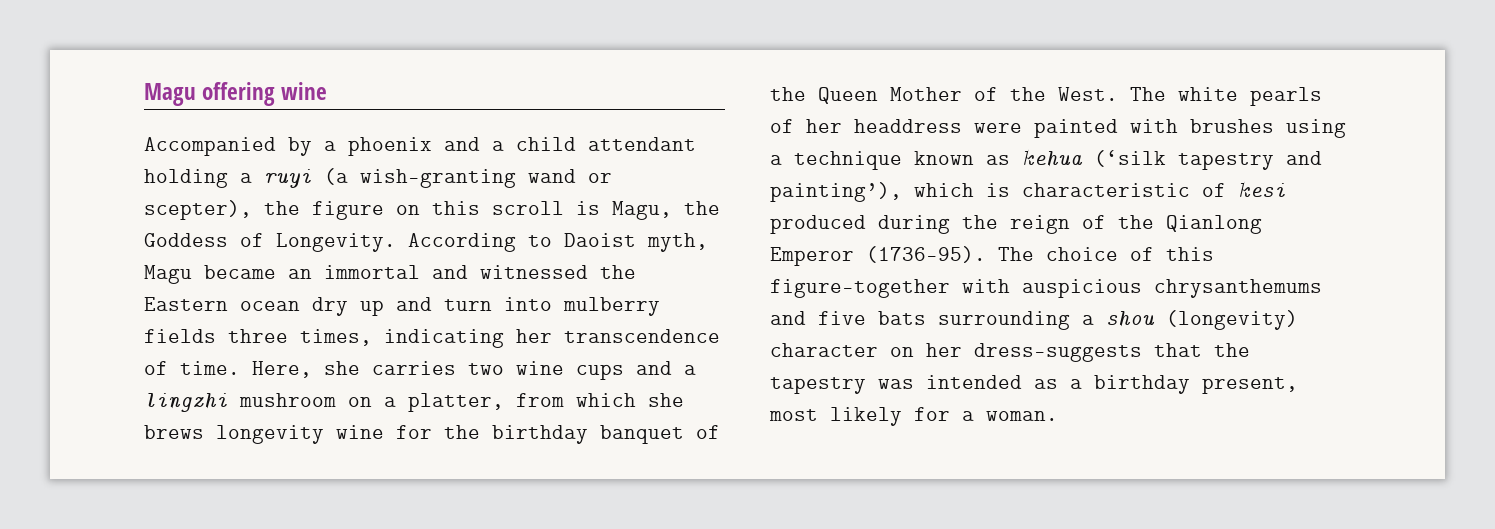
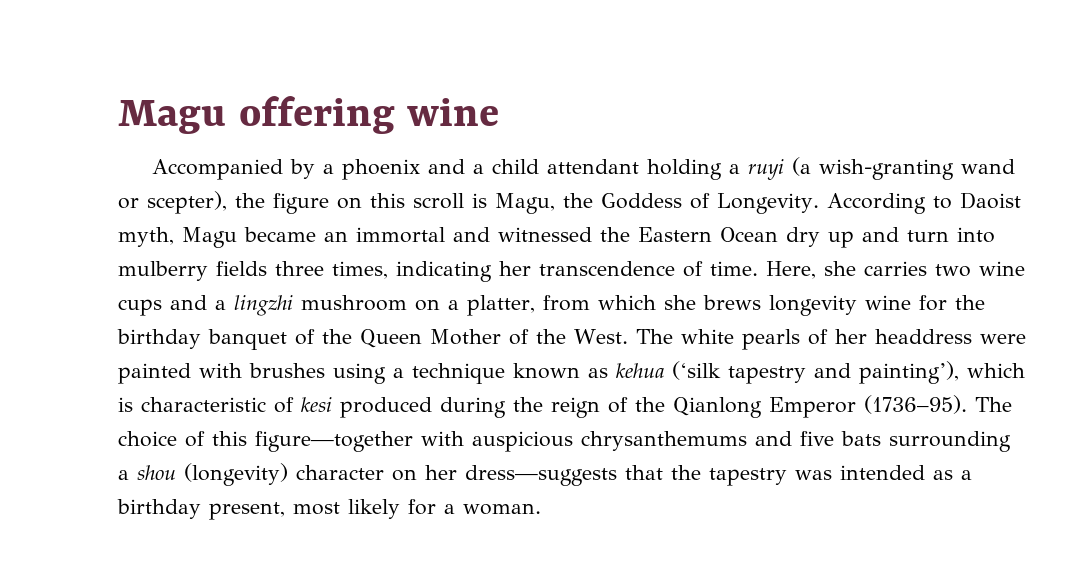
[240,301,300,311] ocean -> [720,227,778,242] Ocean

